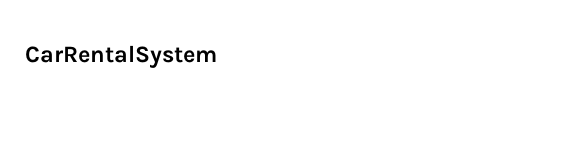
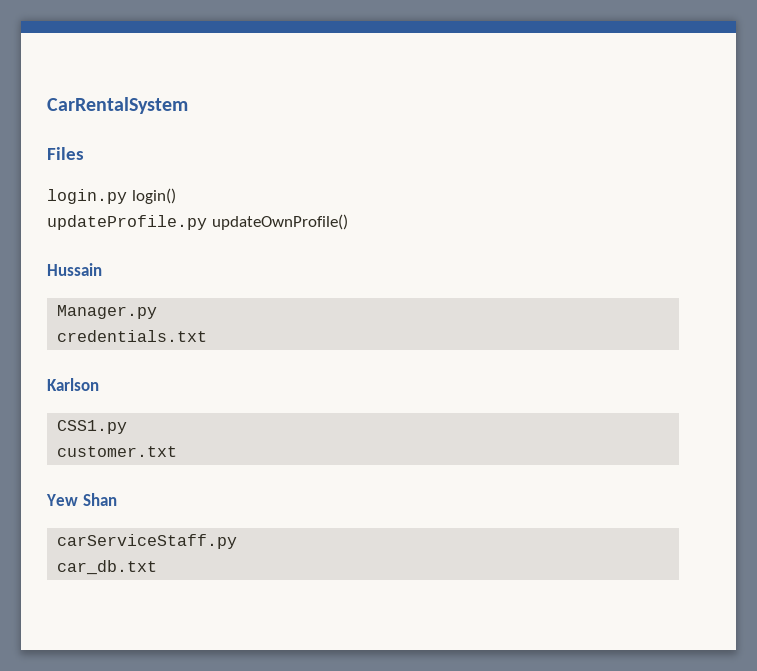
(217, 56) none -> [47,147,84,160] [47,188,176,204] [47,214,348,230] [47,263,102,276] [57,305,158,319] [57,330,208,342] [47,378,99,391] [57,420,128,434] [57,446,178,457] [46,493,117,506] [57,534,238,549] [57,560,158,575] // Files // login.py login() // updateProfile.py updateOwnProfile() // Hussain // Manager.py // credentials.txt // Karlson // CSS1.py // customer.txt // Yew Shan // carServiceStaff.py // car_db.txt

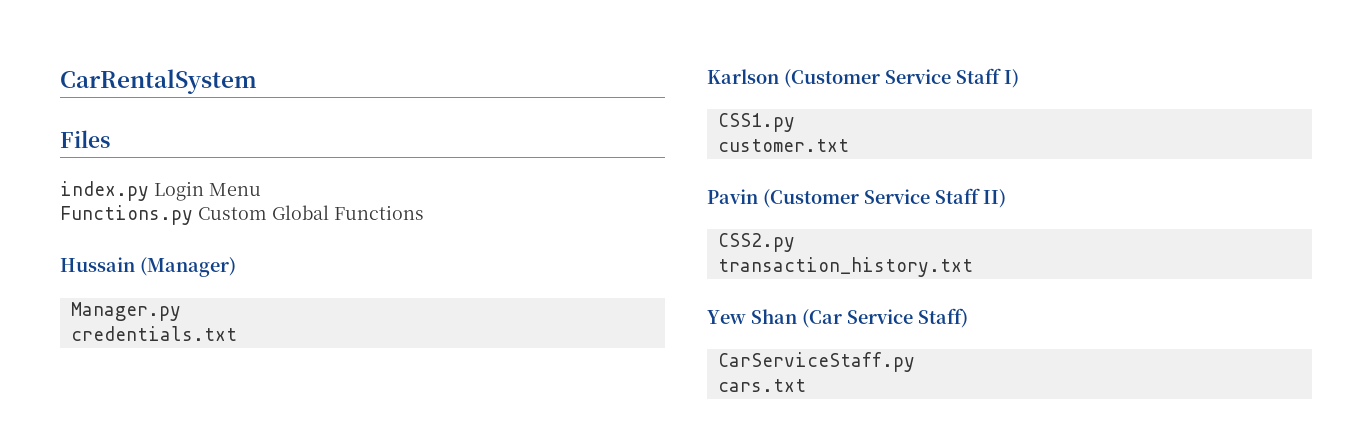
[47,188,176,204] [47,214,348,230] login.py login() // updateProfile.py updateOwnProfile() -> [60,181,261,201] [60,205,424,225] index.py Login Menu // Functions.py Custom Global Functions
(102, 269) none -> [140,257,236,277] (Manager)
[57,420,128,434] [57,446,178,457] [46,493,117,506] [57,534,238,549] [57,560,158,575] // CSS1.py // customer.txt // Yew Shan // carServiceStaff.py // car_db.txt -> [784,68,1019,88] [717,113,795,132] [717,139,849,152] [707,188,1006,208] [717,233,795,252] [717,257,973,277] [707,308,968,328] [717,352,915,372] [717,379,806,392] (Customer Service Staff I) // CSS1.py // customer.txt // Pavin (Customer Service Staff II) // CSS2.py // transaction_history.txt // Yew Shan (Car Service Staff) // CarServiceStaff.py // cars.txt

